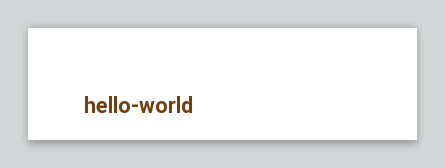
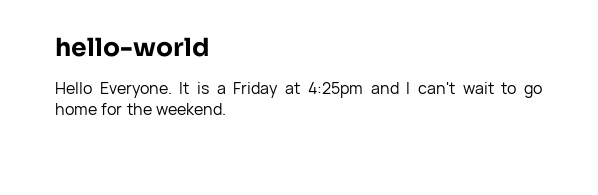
(193, 104) none -> [55,82,542,98] [55,103,226,115] // Hello Everyone. It is a Friday at 4:25pm and I can't wait to go home for the weekend.

